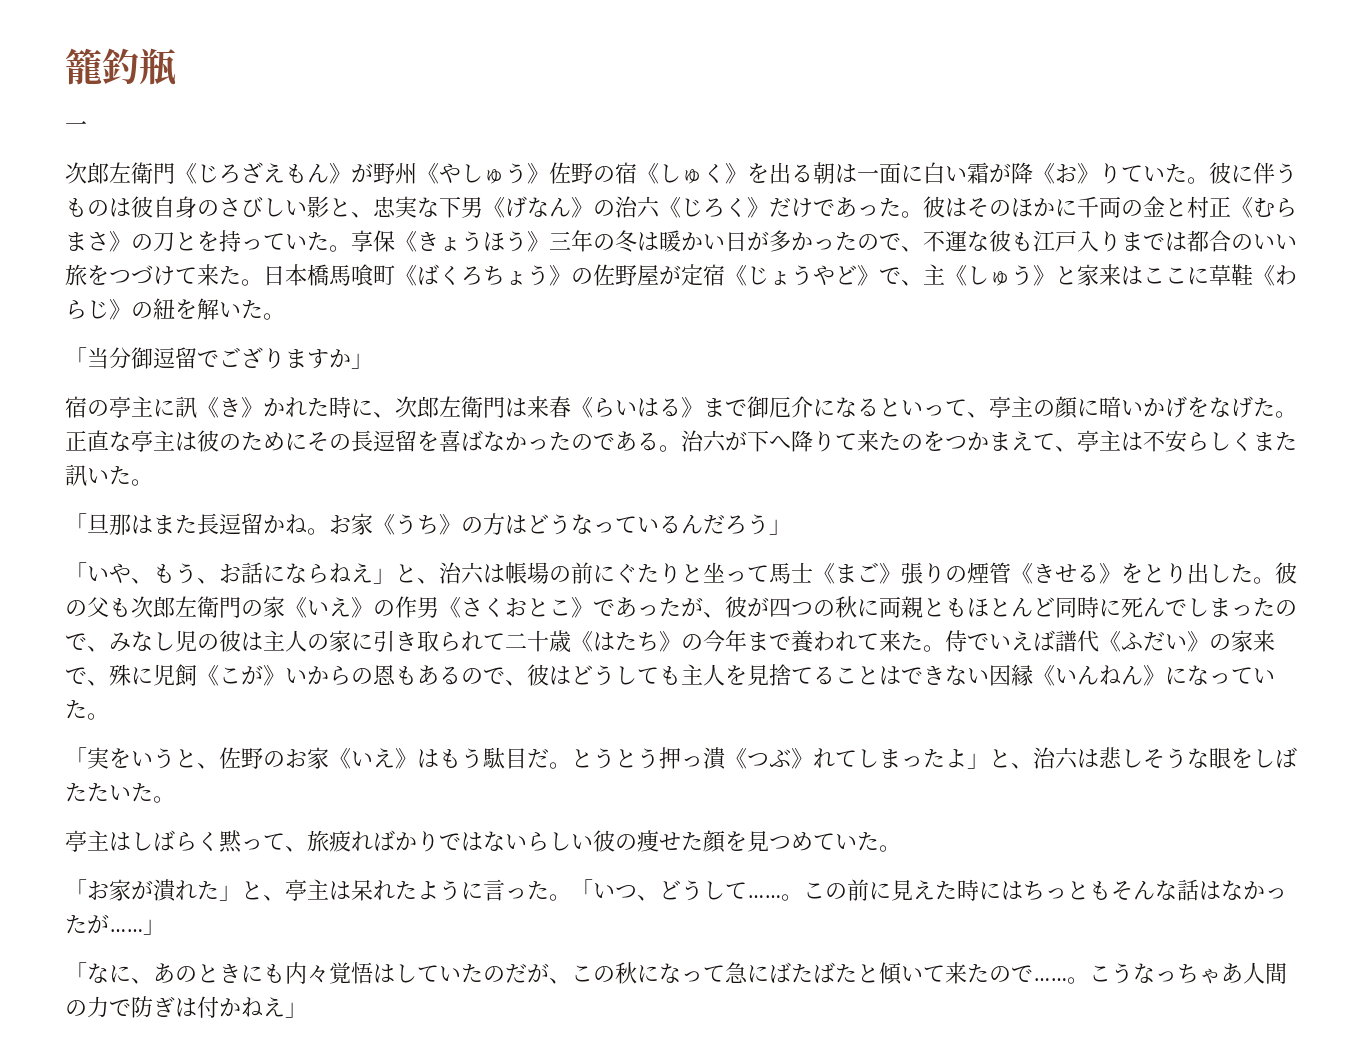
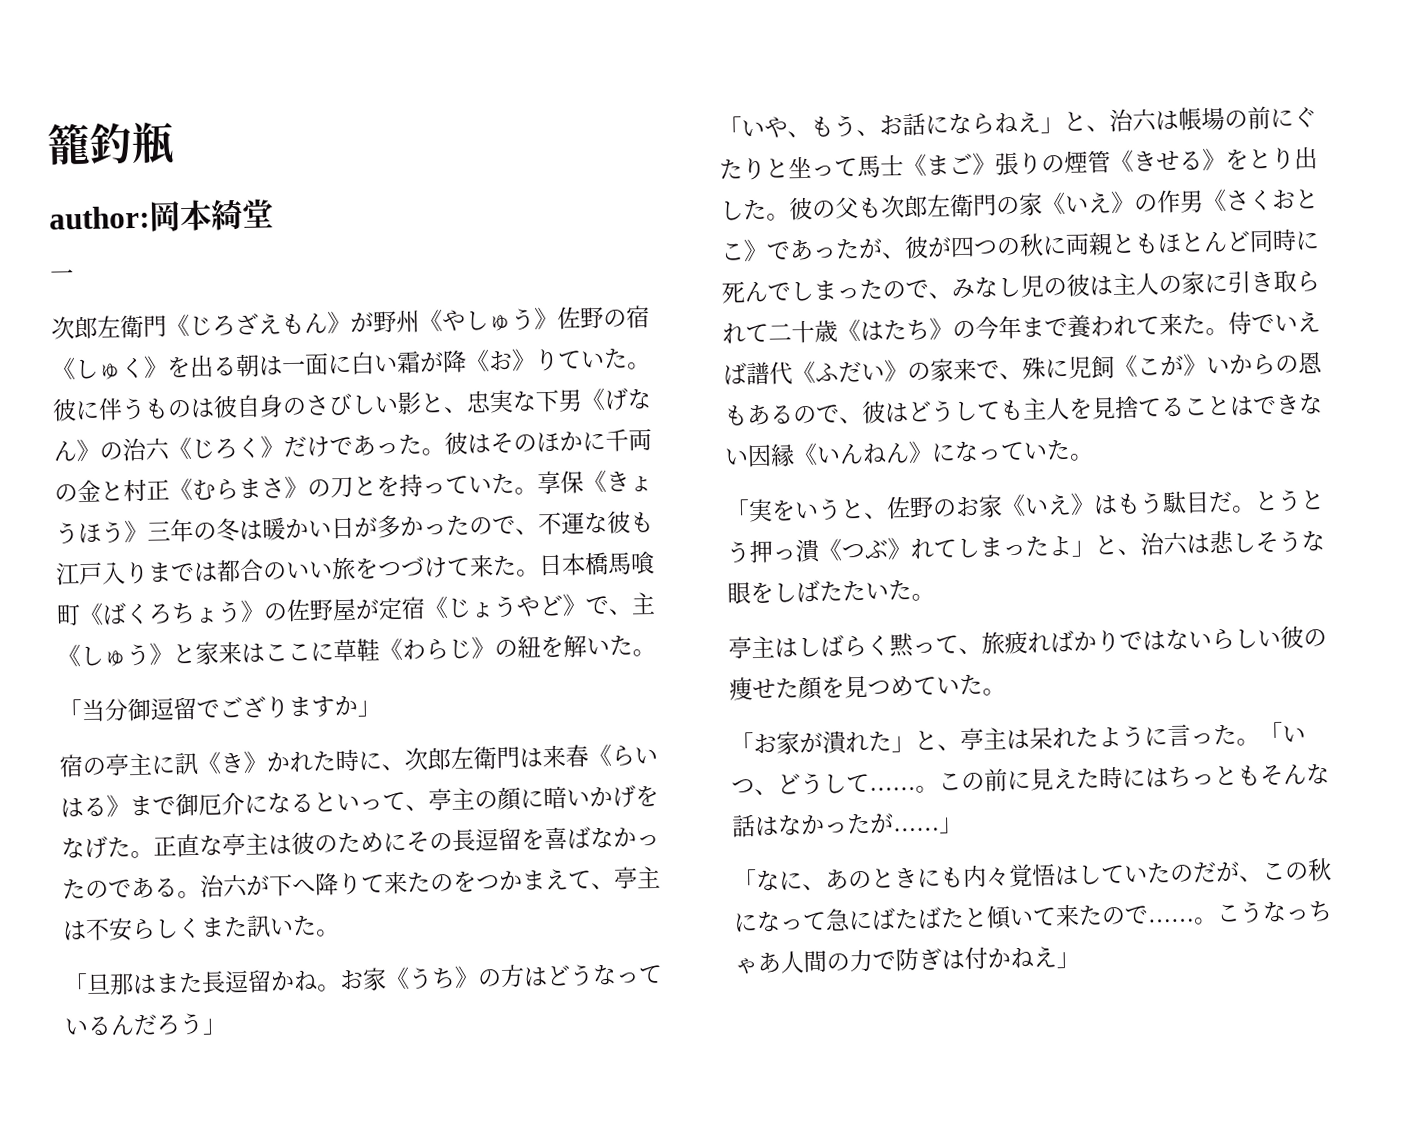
(176, 67) none -> [49,198,274,232] // author:岡本綺堂

